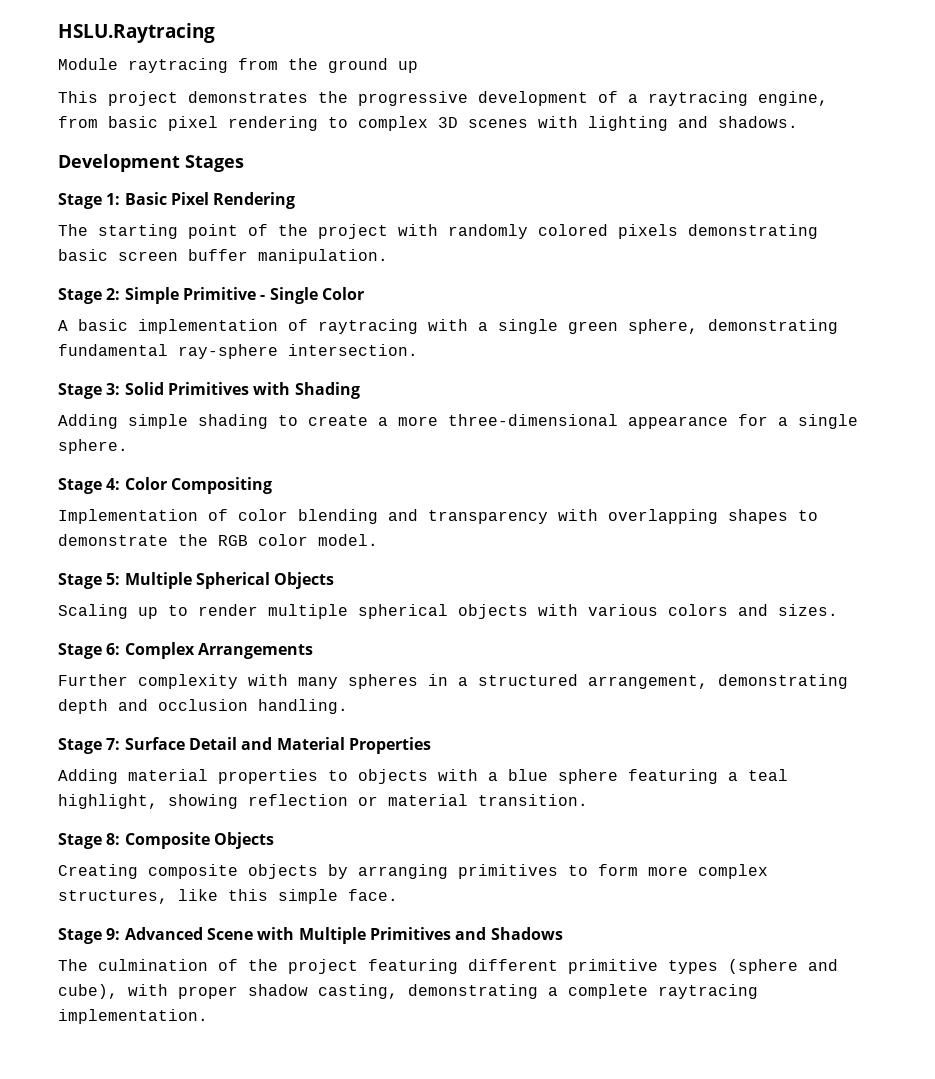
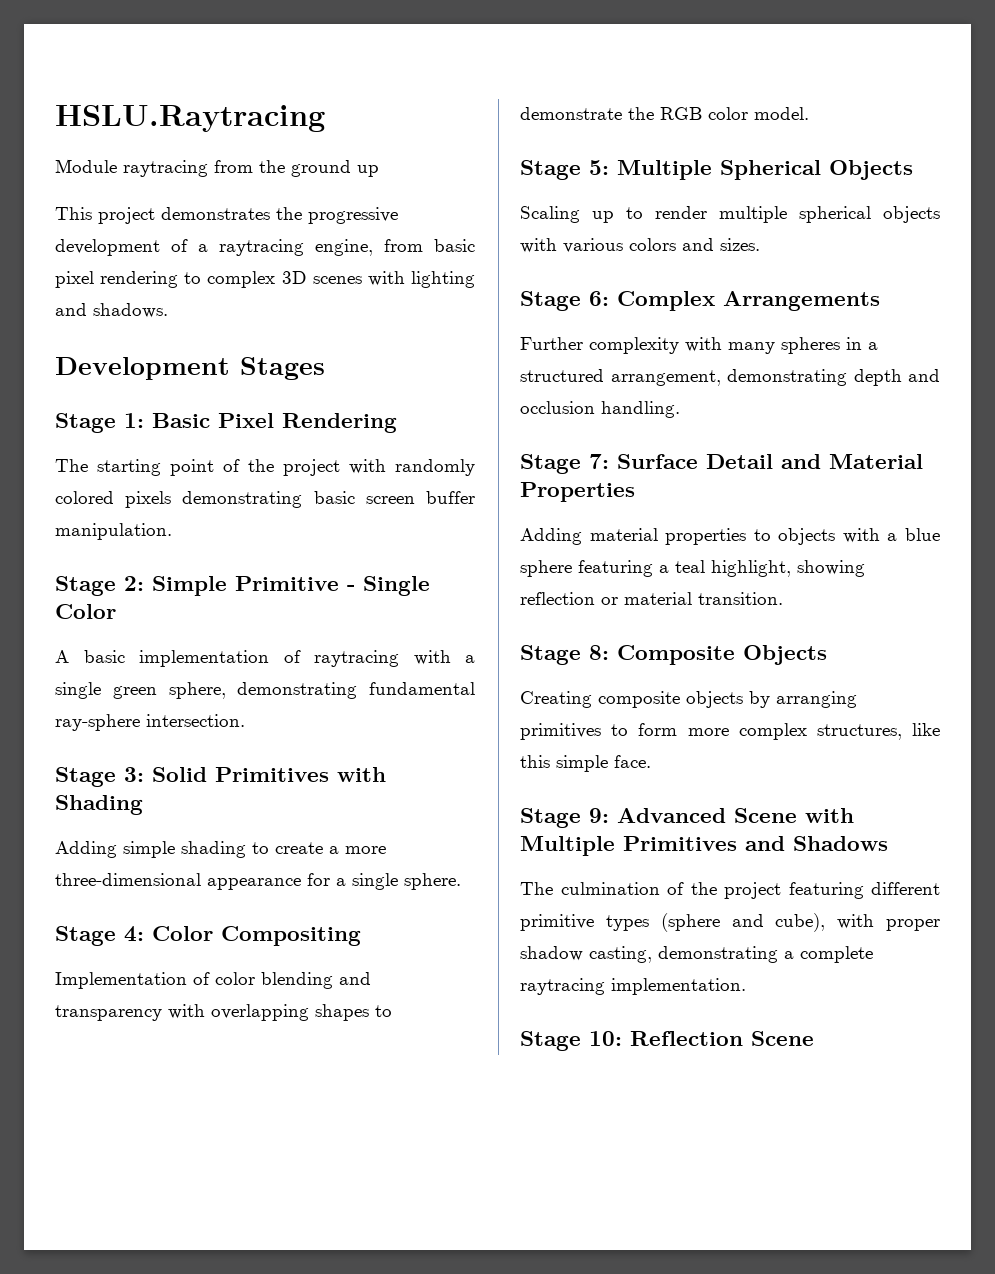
(208, 1016) none -> [520,1031,814,1051] // Stage 10: Reflection Scene

